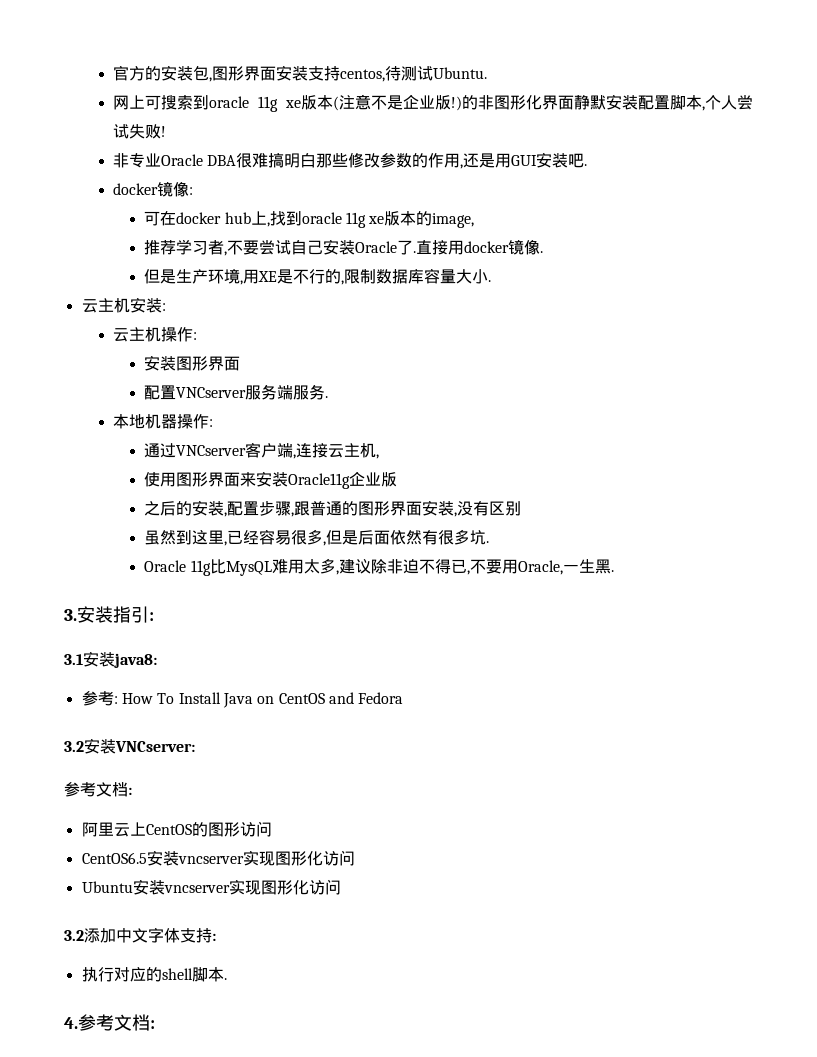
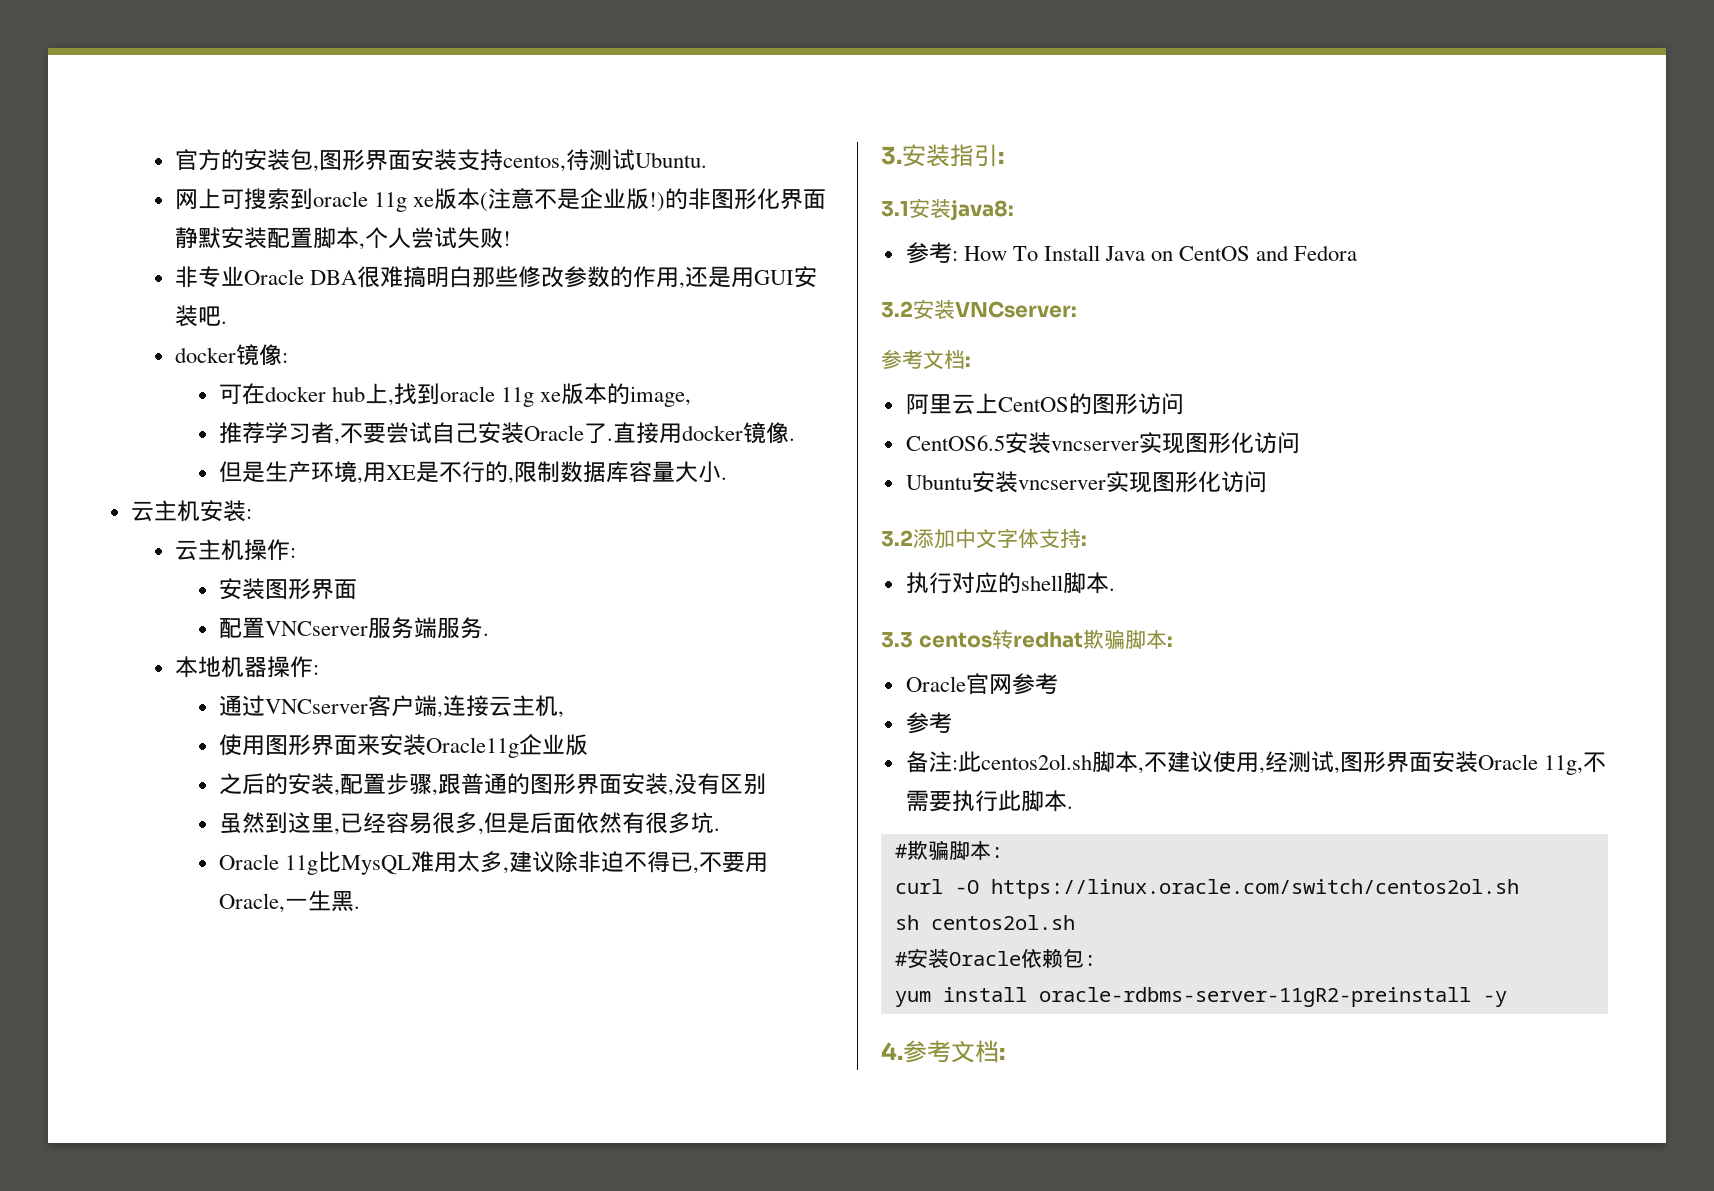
(227, 979) none -> [881,629,1173,650] [905,673,1058,695] [905,712,952,734] [905,751,1606,775] [905,790,1073,812] [894,840,1003,861] [894,879,1519,899] [894,915,1075,930] [894,948,1096,968] [894,987,1507,1007] // 3.3 centos转redhat欺骗脚本: // Oracle官网参考 // 参考 // 备注:此centos2ol.sh脚本,不建议使用,经测试,图形界面安装Oracle 11g,不需要执行此脚本. // #欺骗脚本: // curl -O https://linux.oracle.com/switch/centos2ol.sh // sh centos2ol.sh // #安装Oracle依赖包: // yum install oracle-rdbms-server-11gR2-preinstall -y

